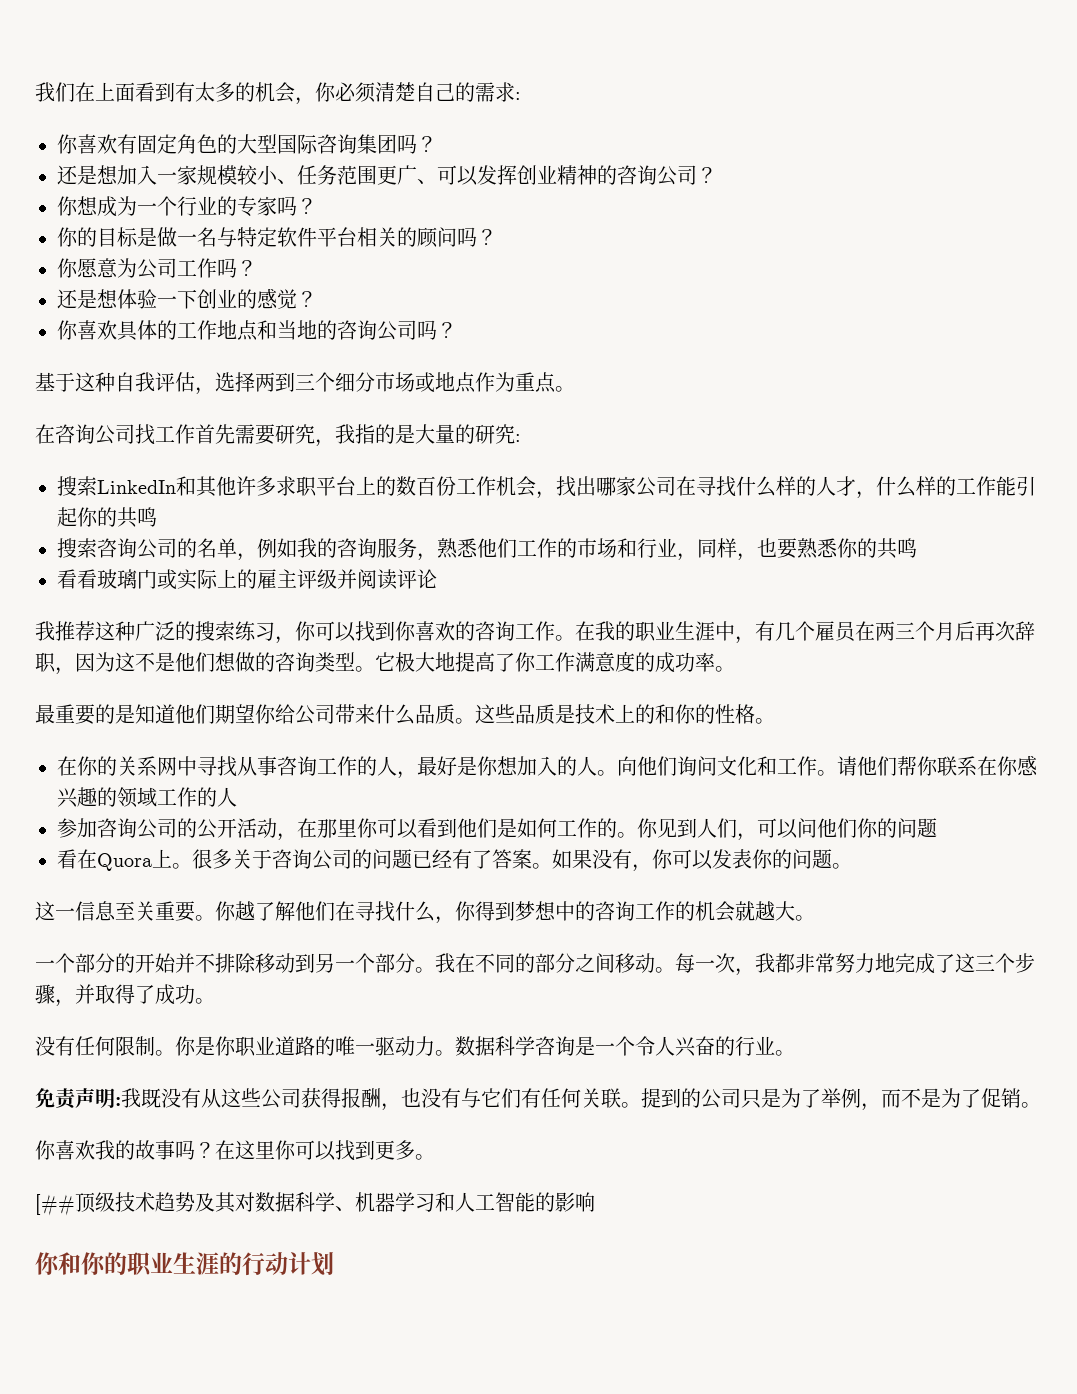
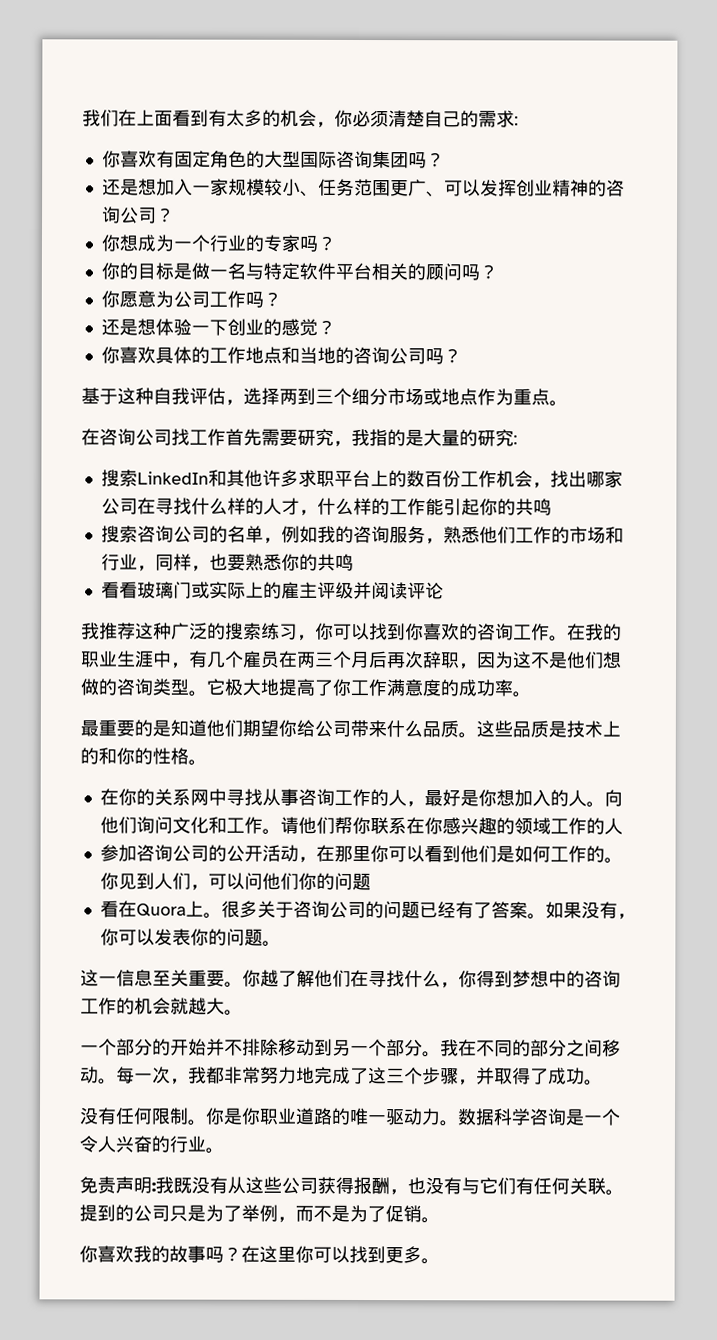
[35,1192,595,1216] [35,1252,334,1277] // [##顶级技术趋势及其对数据科学、机器学习和人工智能的影响 // 你和你的职业生涯的行动计划 -> (440, 1261) none

